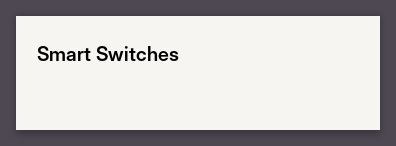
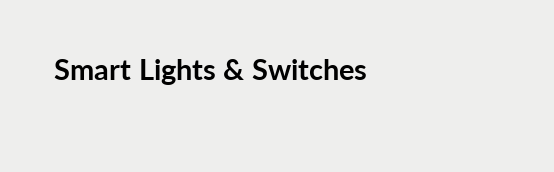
(91, 53) none -> [138,59,245,85] Lights &

